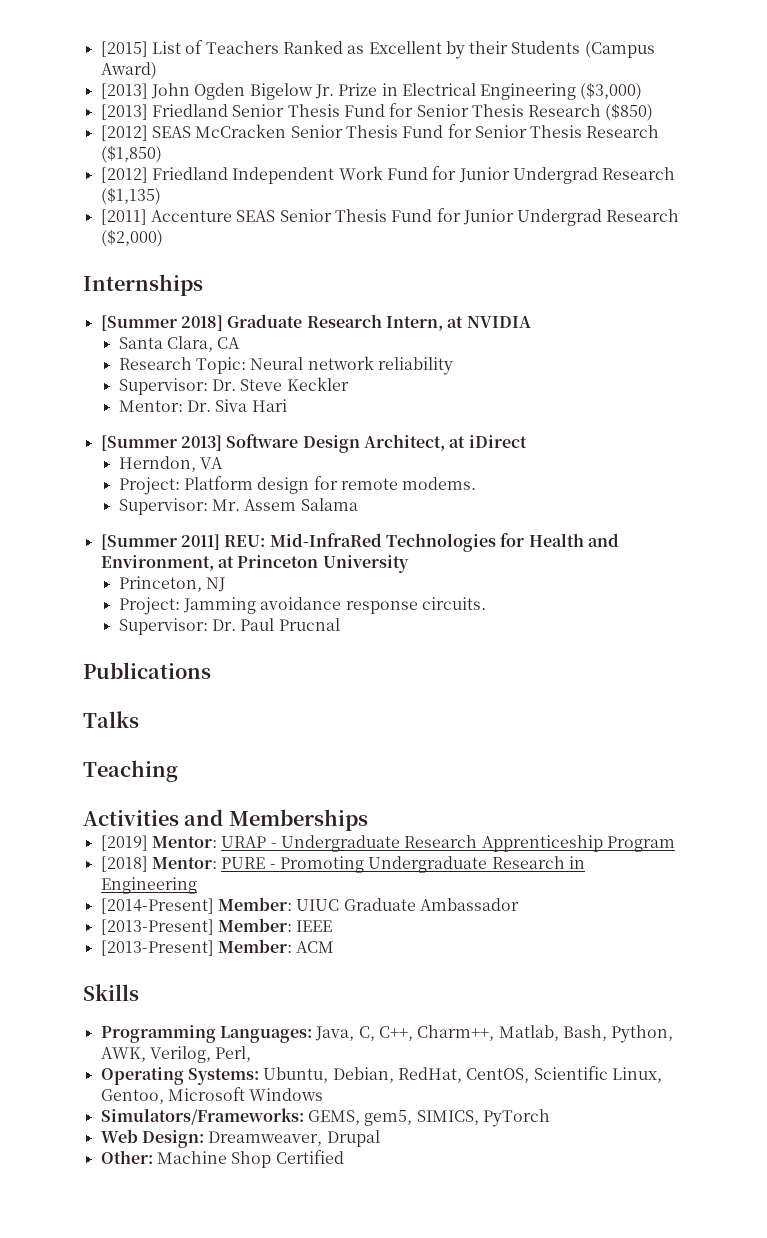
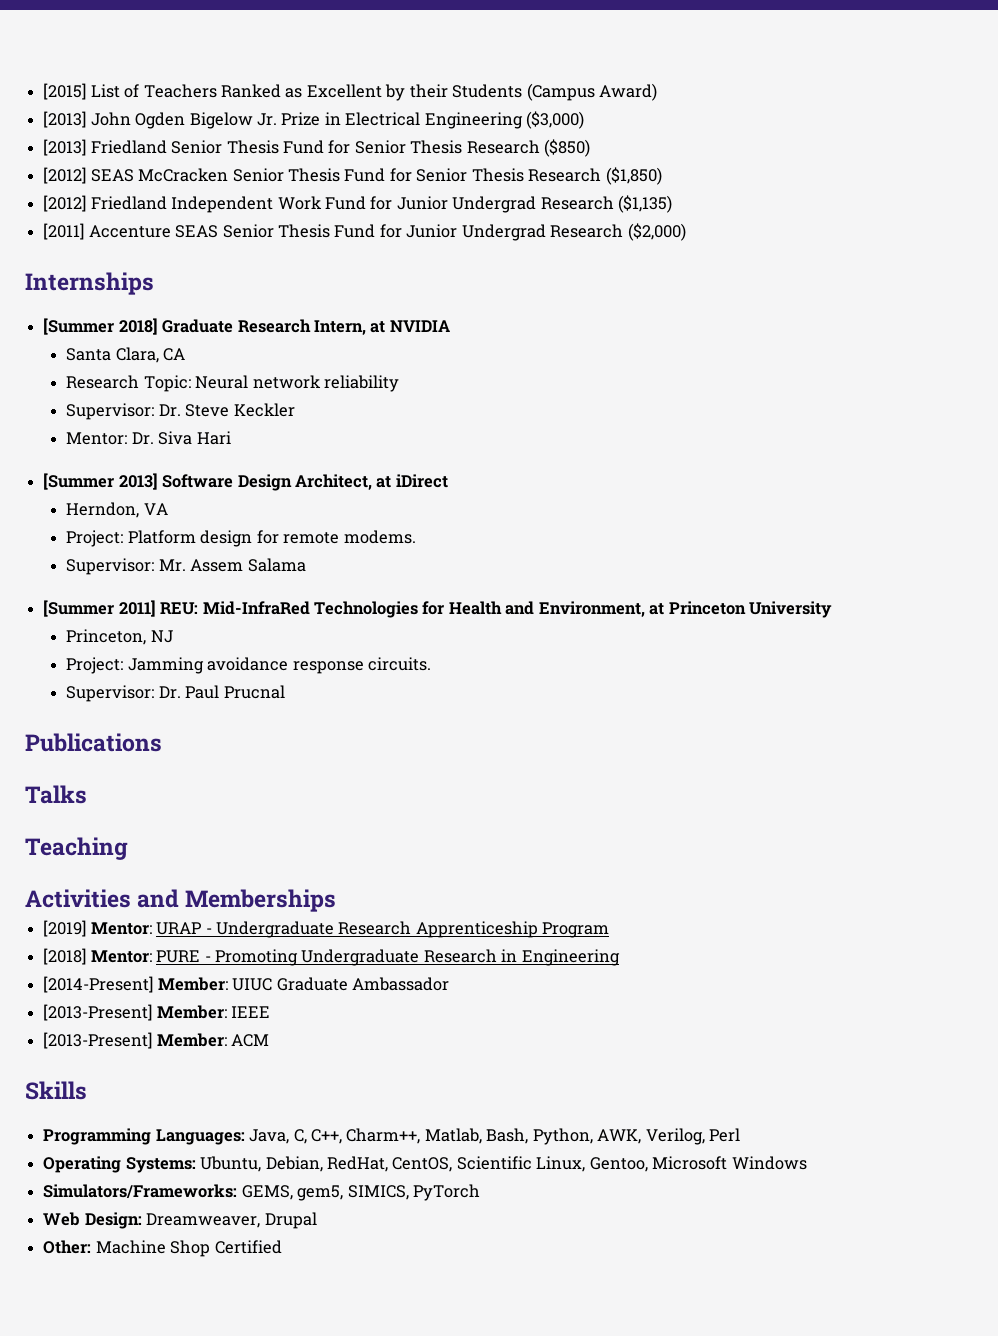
[215,1046,252,1062] Perl, -> [709,1128,741,1142] Perl

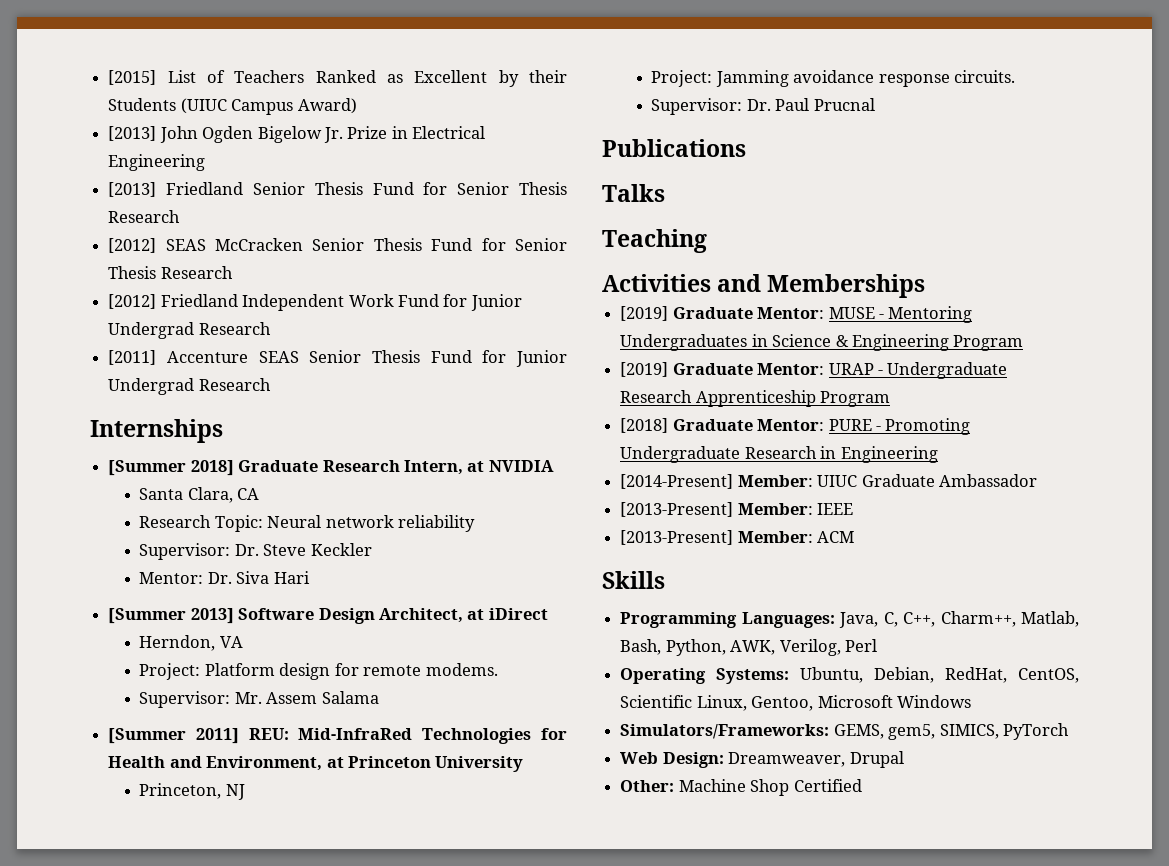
[526,83,595,101] (Campus -> [180,98,294,115] (UIUC Campus
[526,111,585,129] ($3,000) -> (206, 162) none
[544,139,591,157] ($850) -> (181, 216) none
[605,167,662,185] ($1,850) -> (233, 272) none
[618,195,673,213] ($1,135) -> (271, 328) none
[627,223,686,241] ($2,000) -> (271, 384) none
(87, 928) none -> [672,306,973,323] [620,334,1024,351] [620,362,753,377] Graduate Mentor: MUSE - Mentoring Undergraduates in Science & Engineering Program // [2019] Graduate
(87, 956) none -> [672,419,753,431] Graduate

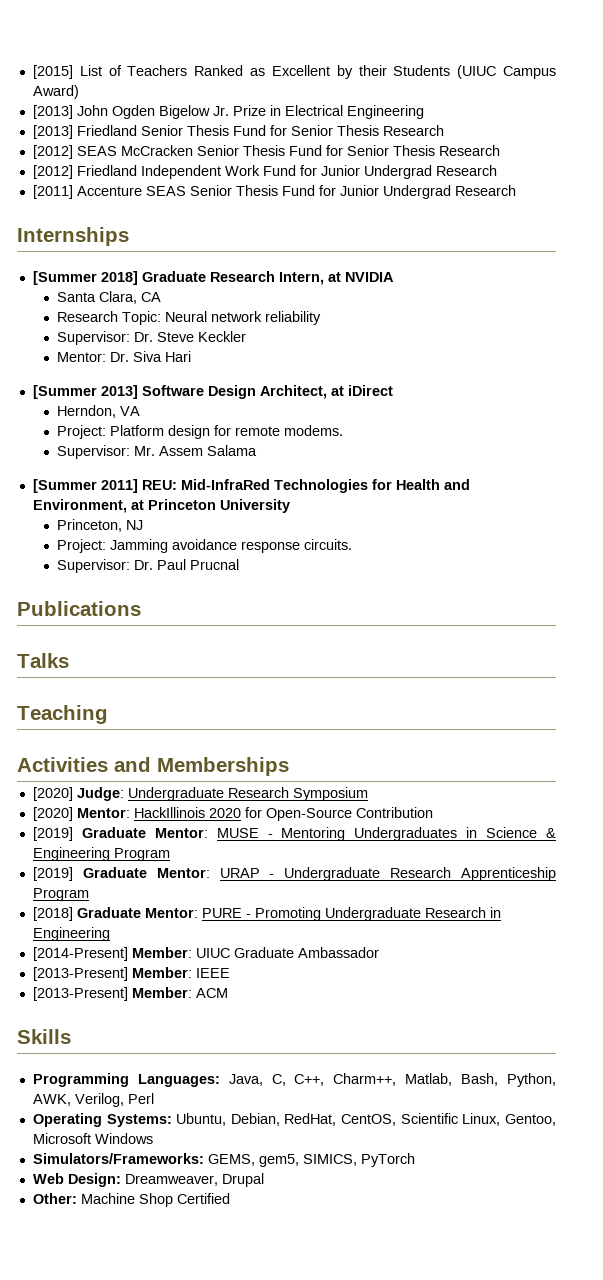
(926, 286) none -> [32,787,368,801] [32,807,433,821] // [2020] Judge: Undergraduate Research Symposium // [2020] Mentor: HackIllinois 2020 for Open-Source Contribution

